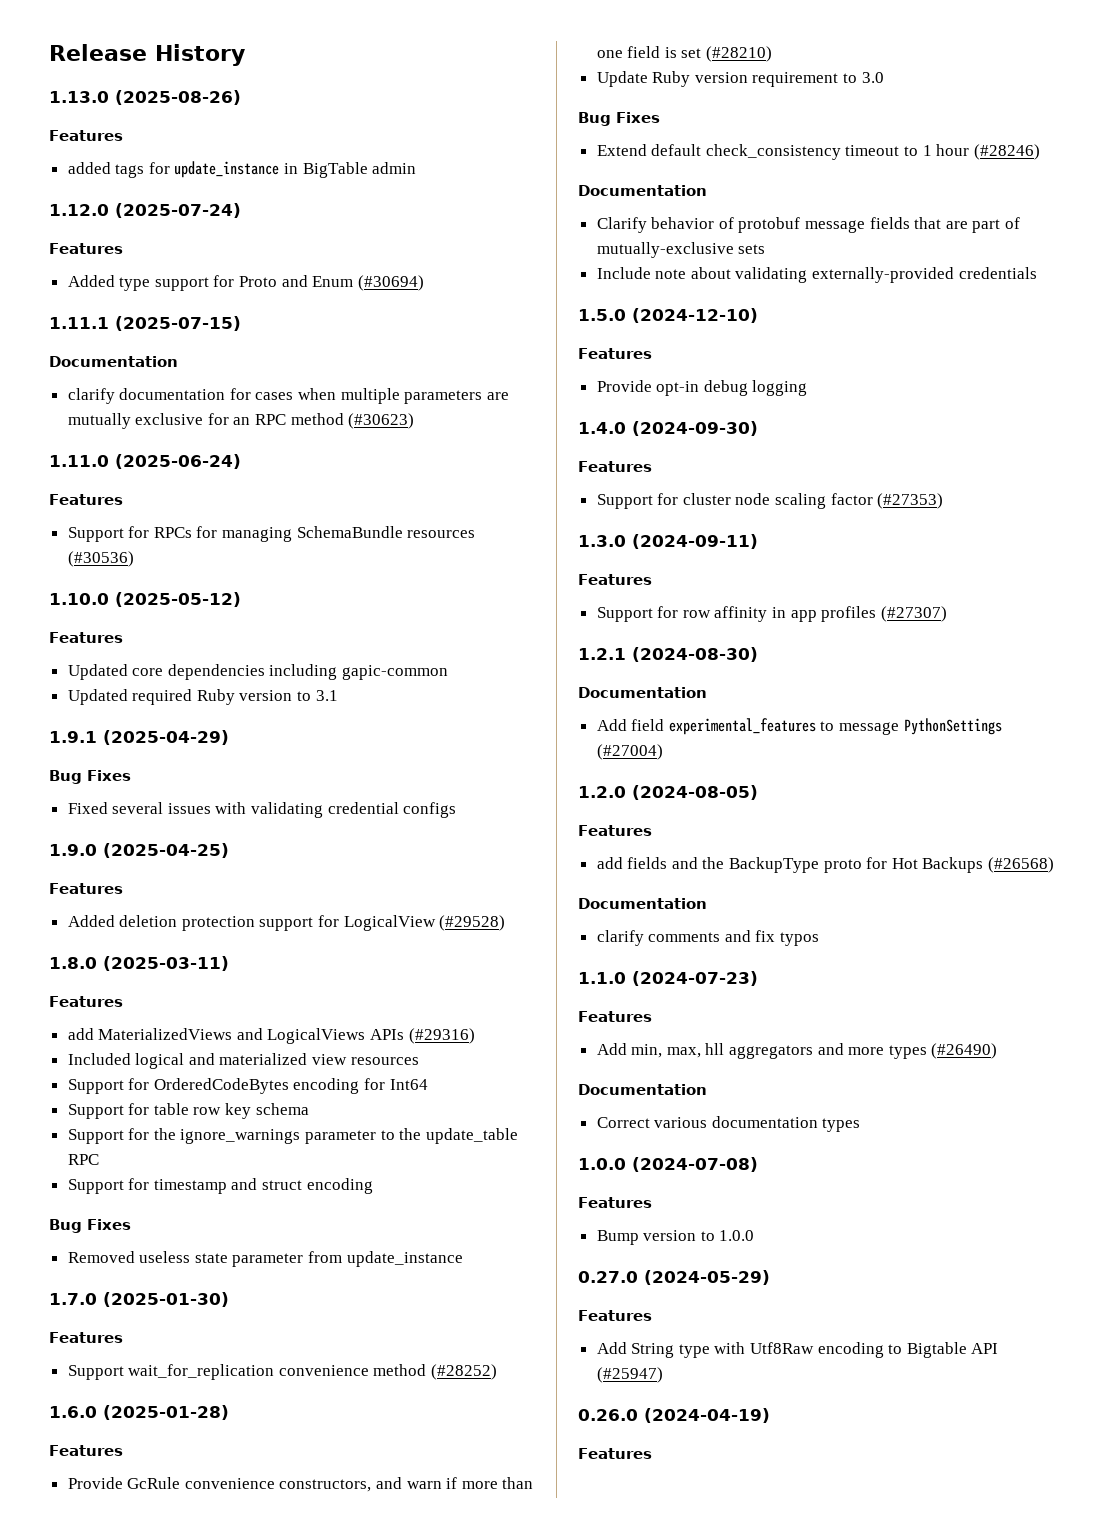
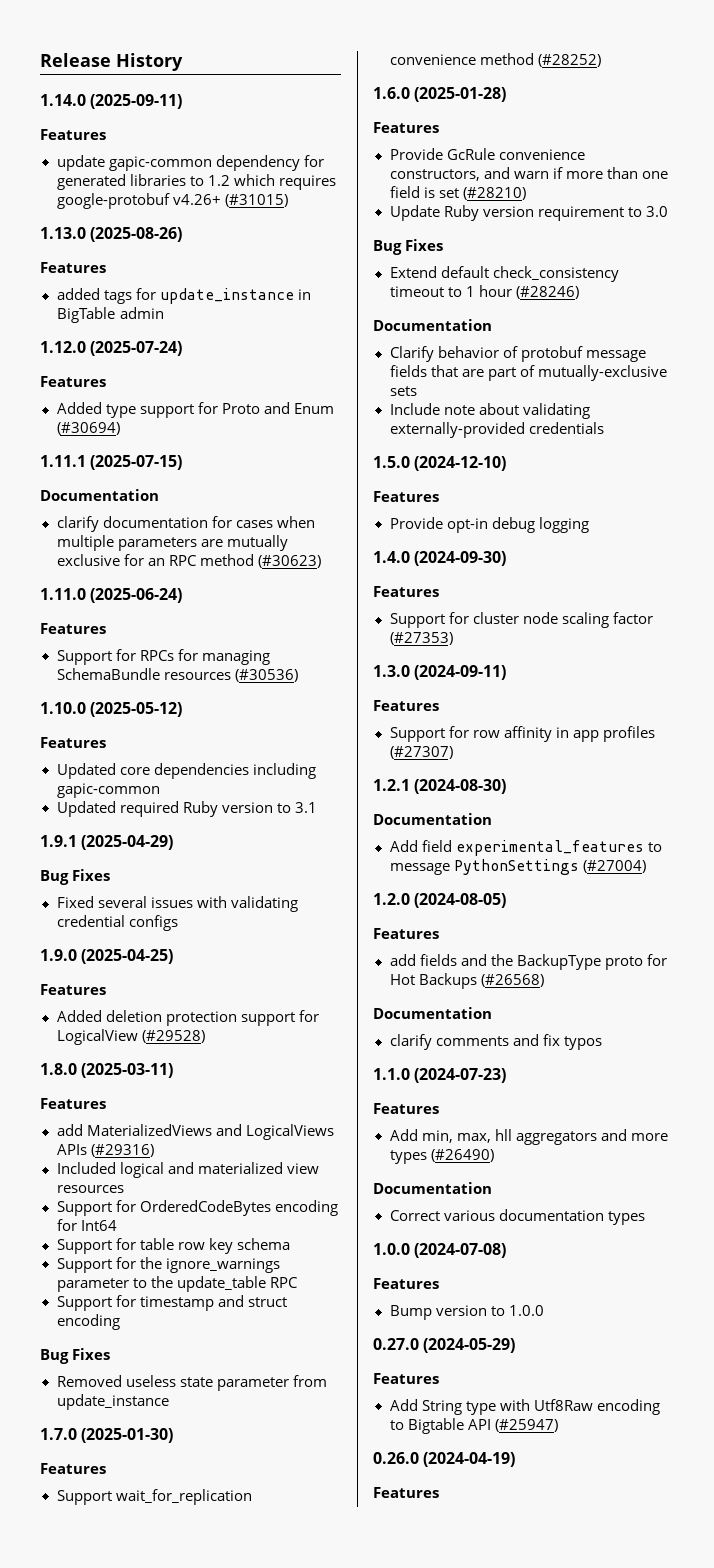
(245, 55) none -> [40,94,183,109] [40,129,106,140] [56,155,324,171] [56,174,336,190] [56,193,288,209] // 1.14.0 (2025-09-11) // Features // update gapic-common dependency for generated libraries to 1.2 which requires google-protobuf v4.26+ (#31015)

